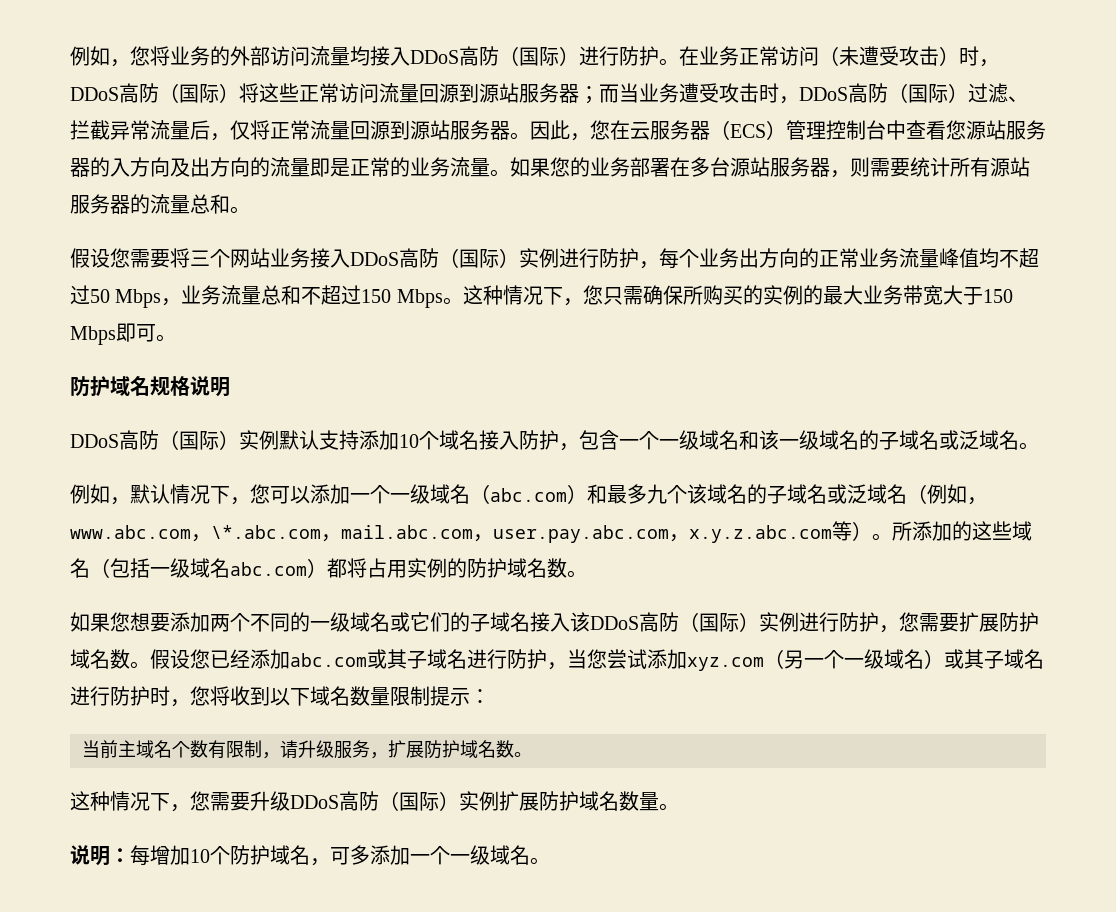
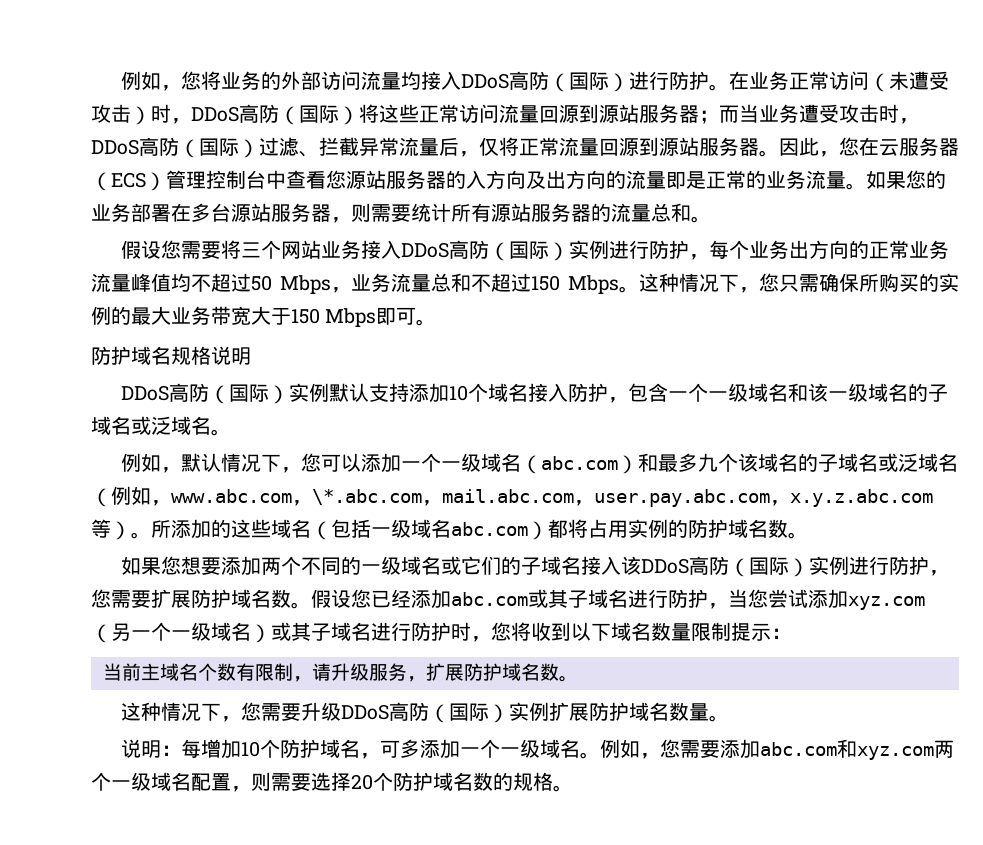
(550, 861) none -> [600,739,955,760] [91,772,573,792] 例如，您需要添加abc.com和xyz.com两个一级域名配置，则需要选择20个防护域名数的规格。

